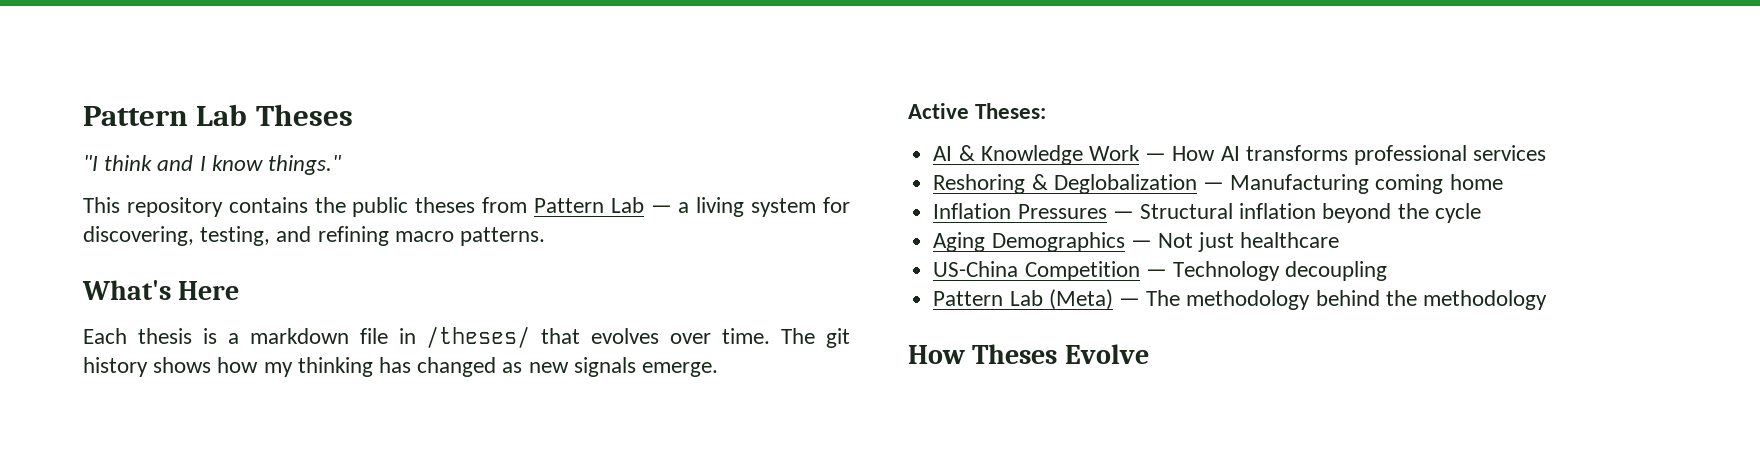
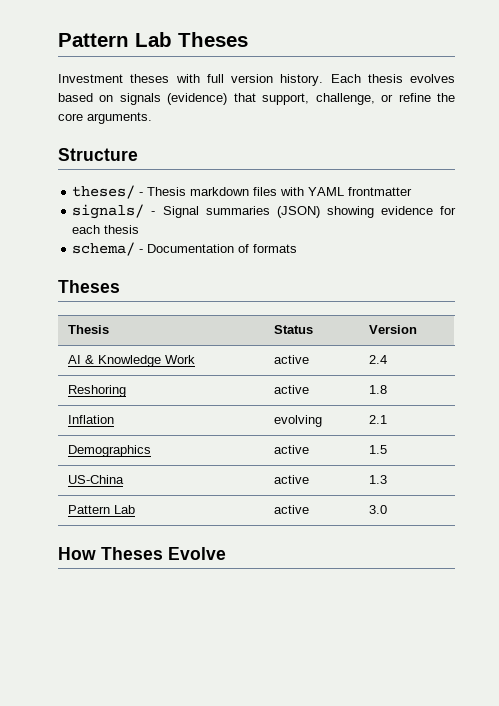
[83,155,342,175] [83,197,850,217] [83,226,546,246] [82,280,240,300] [83,326,850,348] [83,357,719,377] [908,103,1047,119] [933,145,1547,165] [933,174,1503,194] [933,203,1481,223] [933,232,1340,252] [933,261,1388,281] [933,289,1547,310] "I think and I know things." // This repository contains the public theses from Pattern Lab — a living system for discovering, testing, and refining macro patterns. // What's Here // Each thesis is a markdown file in /theses/ that evolves over time. The git history shows how my thinking has changed as new signals emerge. // Active Theses: // AI & Knowledge Work — How AI transforms professional services // Reshoring & Deglobalization — Manufacturing coming home // Inflation Pressures — Structural inflation beyond the cycle // Aging Demographics — Not just healthcare // US-China Competition — Technology decoupling // Pattern Lab (Meta) — The methodology behind the methodology -> [58,74,455,86] [58,93,456,105] [58,112,152,124] [58,148,138,161] [72,185,413,199] [72,204,457,219] [72,225,140,234] [72,242,298,256] [58,280,120,293] [67,325,109,334] [273,325,313,334] [368,325,417,334] [67,355,195,367] [273,355,309,364] [368,355,387,364] [67,385,126,397] [273,385,309,394] [368,385,387,394] [67,415,114,424] [273,415,322,427] [368,415,387,424] [67,445,151,457] [273,445,309,454] [368,445,387,454] [67,475,124,484] [273,475,309,484] [368,475,387,484] [67,505,135,514] [273,505,309,514] [368,505,387,514] Investment theses with full version history. Each thesis evolves based on signals (evidence) that support, challenge, or refine the core arguments. // Structure // theses/ - Thesis markdown files with YAML frontmatter // signals/ - Signal summaries (JSON) showing evidence for each thesis // schema/ - Documentation of formats // Theses // Thesis | Status | Version // AI & Knowledge Work | active | 2.4 // Reshoring | active | 1.8 // Inflation | evolving | 2.1 // Demographics | active | 1.5 // US-China | active | 1.3 // Pattern Lab | active | 3.0

